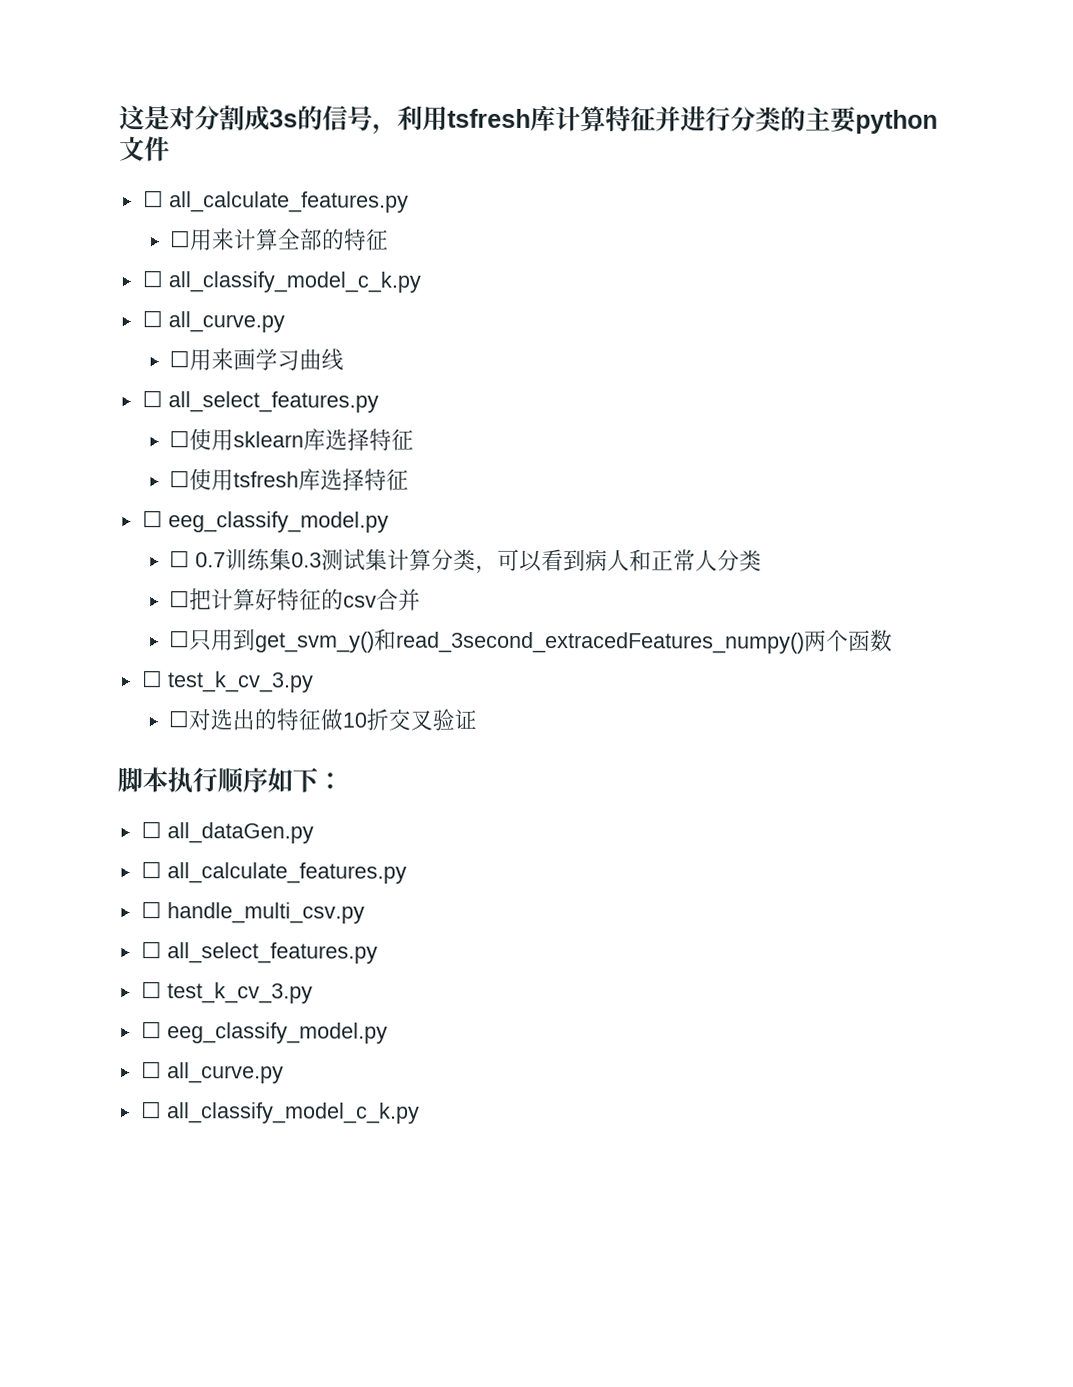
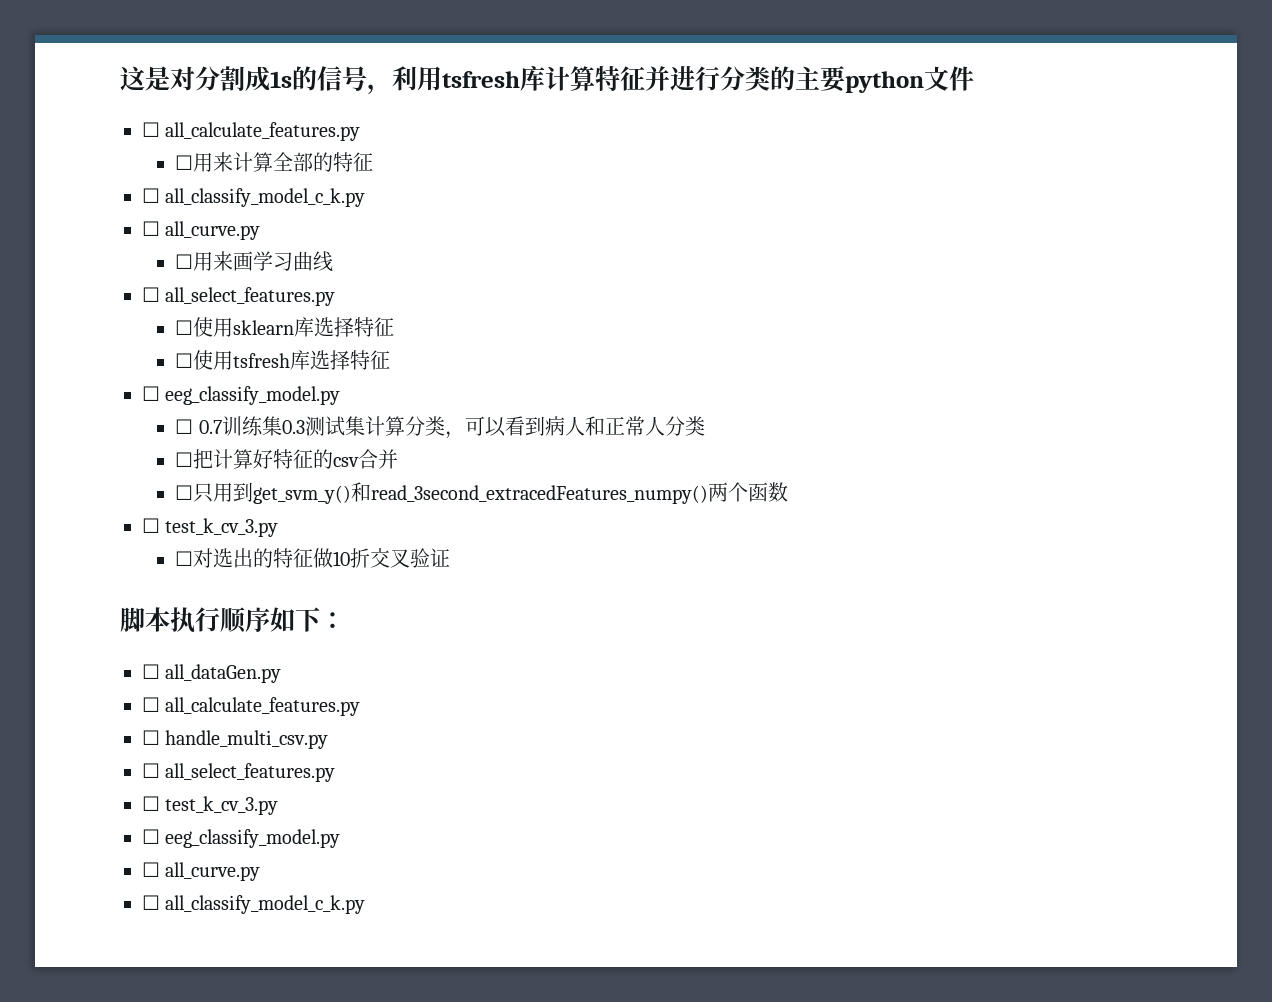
[269,109,298,128] 3s -> [270,71,292,88] 1s

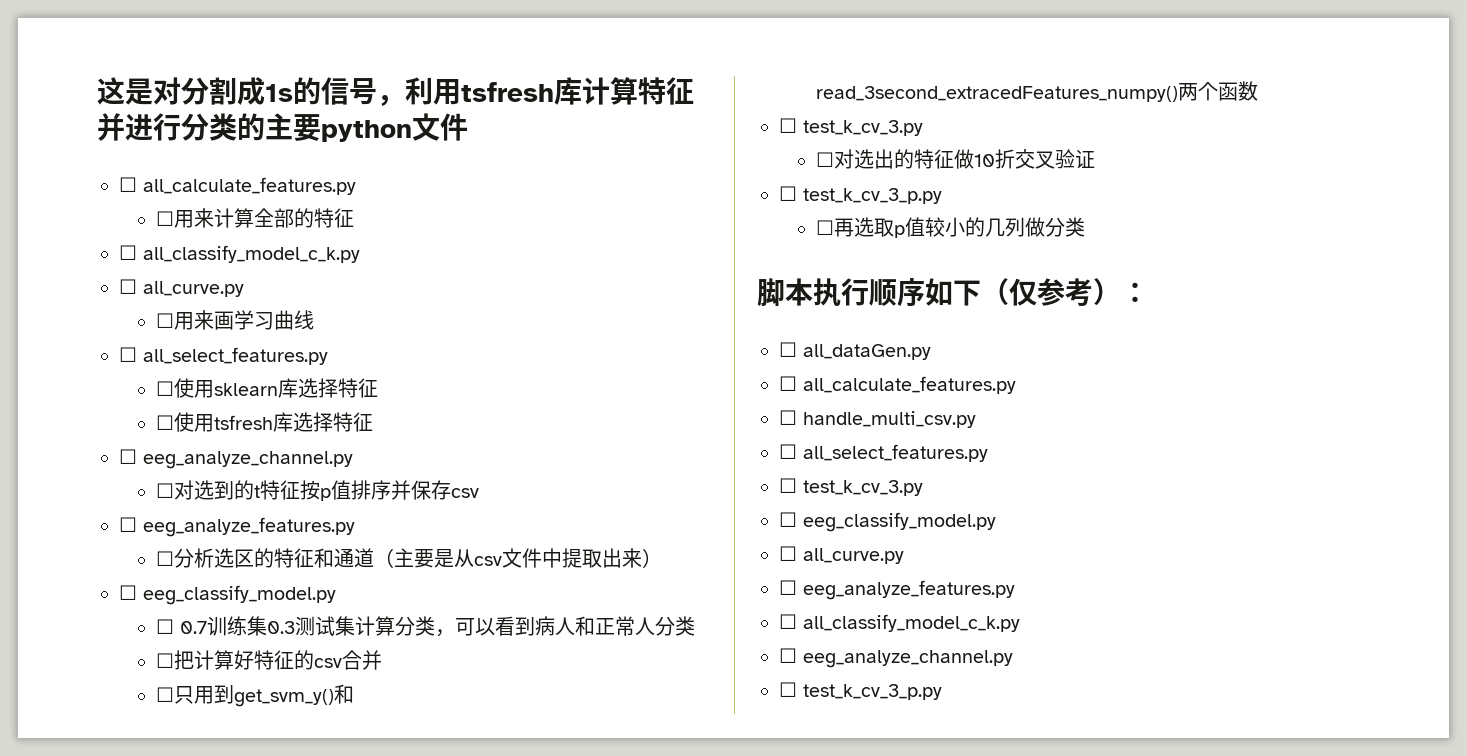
(391, 360) none -> [119,449,353,469] [156,480,480,501] [119,517,355,537] [156,548,663,568] // ☐ eeg_analyze_channel.py // ☐对选到的t特征按p值排序并保存csv // ☐ eeg_analyze_features.py // ☐分析选区的特征和通道（主要是从csv文件中提取出来）
(451, 557) none -> [779,186,942,204] [816,217,1086,238] // ☐ test_k_cv_3_p.py // ☐再选取p值较小的几列做分类
(321, 619) none -> [981,278,1121,306] （仅参考）
[142,895,366,914] // ☐ all_classify_model_c_k.py -> [779,580,1015,600] [779,614,1020,632] [779,648,1013,668] [779,682,942,700] // ☐ eeg_analyze_features.py // ☐ all_classify_model_c_k.py // ☐ eeg_analyze_channel.py // ☐ test_k_cv_3_p.py

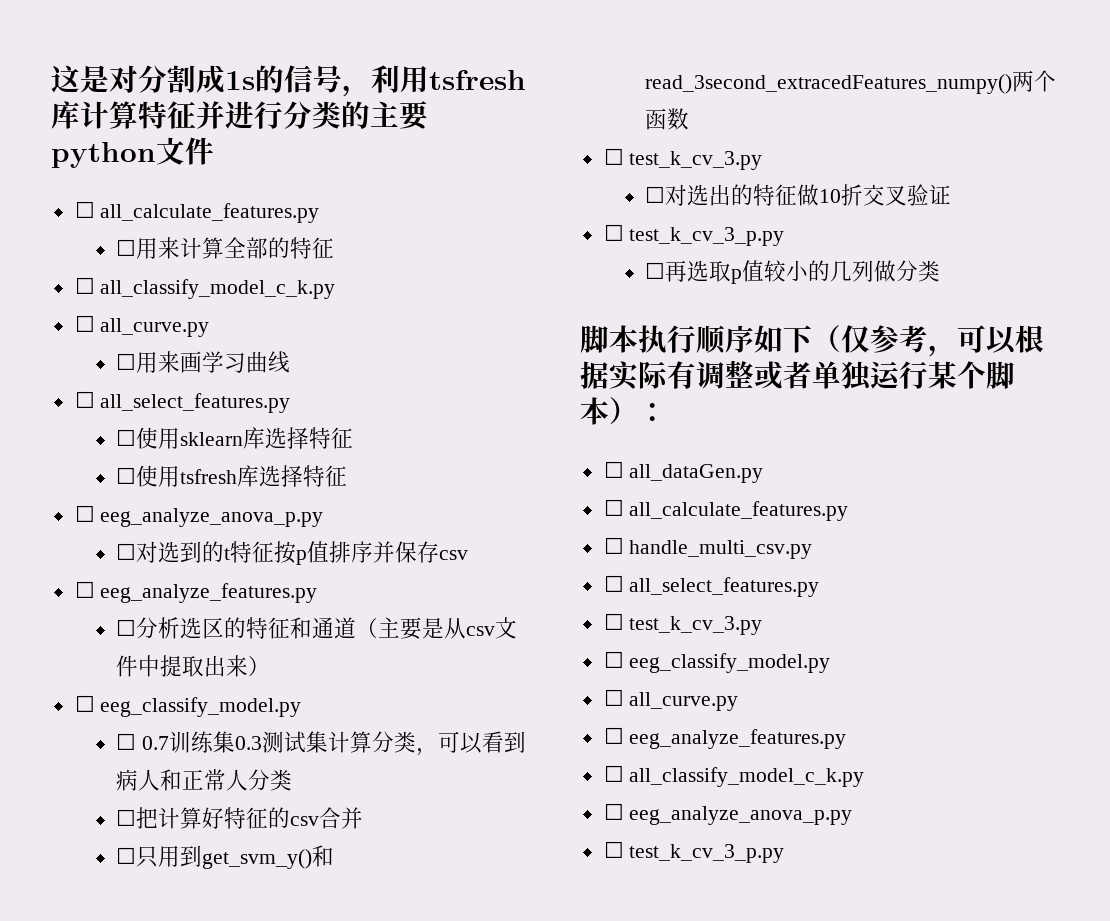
[143,451,353,469] eeg_analyze_channel.py -> [100,508,324,527] eeg_analyze_anova_p.py
(1093, 292) none -> [928,325,1044,357] [580,361,1015,391] [580,397,609,425] ，可以根据实际有调整或者单独运行某个脚本
[803,650,1013,668] eeg_analyze_channel.py -> [629,806,853,825] eeg_analyze_anova_p.py

